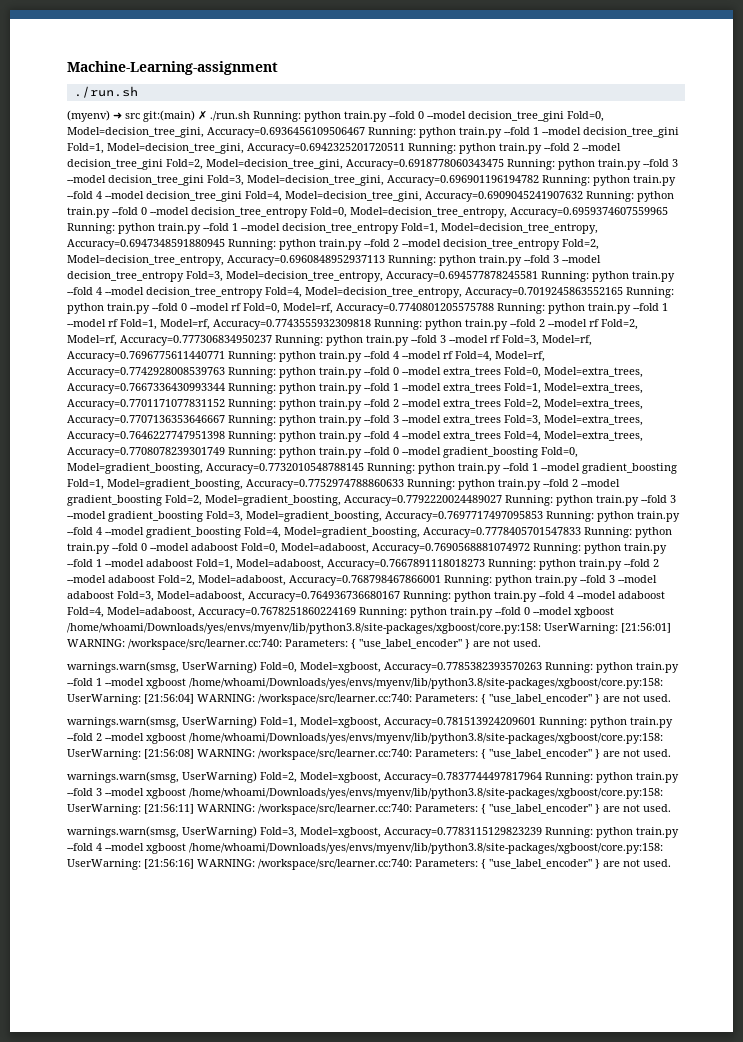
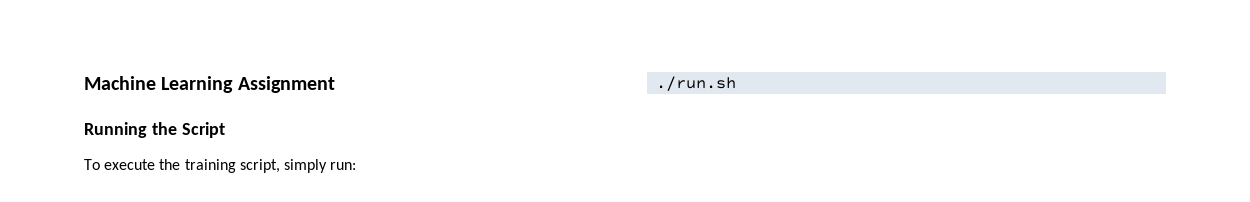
[67,61,278,75] [73,86,138,98] [67,110,604,122] [67,127,679,138] [67,143,621,154] [67,159,678,170] [67,175,676,186] [67,191,674,202] [67,207,668,218] [67,223,598,234] [67,239,599,250] [67,255,601,266] [67,271,675,282] [67,287,674,298] [67,303,668,314] [67,319,638,330] [67,335,592,346] [67,351,545,362] [67,367,643,378] [67,383,643,394] [67,399,643,410] [67,415,643,426] [67,431,643,442] [67,447,578,458] [67,463,677,474] [67,479,620,490] [67,495,676,506] [67,511,680,522] [67,527,672,538] [67,543,667,554] [67,559,659,570] [67,575,657,586] [67,591,665,602] [67,607,614,618] [67,623,671,634] [67,639,541,650] [67,661,679,673] [67,678,663,689] [67,694,671,705] [67,716,673,728] [67,733,663,744] [67,749,671,760] [67,771,679,783] [67,788,663,799] [67,804,671,815] [67,826,679,838] [67,843,663,854] [67,859,671,870] Machine-Learning-assignment // ./run.sh // (myenv) ➜ src git:(main) ✗ ./run.sh Running: python train.py --fold 0 --model decision_tree_gini Fold=0, Model=decision_tree_gini, Accuracy=0.6936456109506467 Running: python train.py --fold 1 --model decision_tree_gini Fold=1, Model=decision_tree_gini, Accuracy=0.6942325201720511 Running: python train.py --fold 2 --model decision_tree_gini Fold=2, Model=decision_tree_gini, Accuracy=0.6918778060343475 Running: python train.py --fold 3 --model decision_tree_gini Fold=3, Model=decision_tree_gini, Accuracy=0.696901196194782 Running: python train.py --fold 4 --model decision_tree_gini Fold=4, Model=decision_tree_gini, Accuracy=0.6909045241907632 Running: python train.py --fold 0 --model decision_tree_entropy Fold=0, Model=decision_tree_entropy, Accuracy=0.6959374607559965 Running: python train.py --fold 1 --model decision_tree_entropy Fold=1, Model=decision_tree_entropy, Accuracy=0.6947348591880945 Running: python train.py --fold 2 --model decision_tree_entropy Fold=2, Model=decision_tree_entropy, Accuracy=0.6960848952937113 Running: python train.py --fold 3 --model decision_tree_entropy Fold=3, Model=decision_tree_entropy, Accuracy=0.694577878245581 Running: python train.py --fold 4 --model decision_tree_entropy Fold=4, Model=decision_tree_entropy, Accuracy=0.7019245863552165 Running: python train.py --fold 0 --model rf Fold=0, Model=rf, Accuracy=0.7740801205575788 Running: python train.py --fold 1 --model rf Fold=1, Model=rf, Accuracy=0.7743555932309818 Running: python train.py --fold 2 --model rf Fold=2, Model=rf, Accuracy=0.777306834950237 Running: python train.py --fold 3 --model rf Fold=3, Model=rf, Accuracy=0.7696775611440771 Running: python train.py --fold 4 --model rf Fold=4, Model=rf, Accuracy=0.7742928008539763 Running: python train.py --fold 0 --model extra_trees Fold=0, Model=extra_trees, Accuracy=0.7667336430993344 Running: python train.py --fold 1 --model extra_trees Fold=1, Model=extra_trees, Accuracy=0.7701171077831152 Running: python train.py --fold 2 --model extra_trees Fold=2, Model=extra_trees, Accuracy=0.7707136353646667 Running: python train.py --fold 3 --model extra_trees Fold=3, Model=extra_trees, Accuracy=0.7646227747951398 Running: python train.py --fold 4 --model extra_trees Fold=4, Model=extra_trees, Accuracy=0.7708078239301749 Running: python train.py --fold 0 --model gradient_boosting Fold=0, Model=gradient_boosting, Accuracy=0.7732010548788145 Running: python train.py --fold 1 --model gradient_boosting Fold=1, Model=gradient_boosting, Accuracy=0.7752974788860633 Running: python train.py --fold 2 --model gradient_boosting Fold=2, Model=gradient_boosting, Accuracy=0.7792220024489027 Running: python train.py --fold 3 --model gradient_boosting Fold=3, Model=gradient_boosting, Accuracy=0.7697717497095853 Running: python train.py --fold 4 --model gradient_boosting Fold=4, Model=gradient_boosting, Accuracy=0.7778405701547833 Running: python train.py --fold 0 --model adaboost Fold=0, Model=adaboost, Accuracy=0.7690568881074972 Running: python train.py --fold 1 --model adaboost Fold=1, Model=adaboost, Accuracy=0.7667891118018273 Running: python train.py --fold 2 --model adaboost Fold=2, Model=adaboost, Accuracy=0.768798467866001 Running: python train.py --fold 3 --model adaboost Fold=3, Model=adaboost, Accuracy=0.764936736680167 Running: python train.py --fold 4 --model adaboost Fold=4, Model=adaboost, Accuracy=0.7678251860224169 Running: python train.py --fold 0 --model xgboost /home/whoami/Downloads/yes/envs/myenv/lib/python3.8/site-packages/xgboost/core.py:158: UserWarning: [21:56:01] WARNING: /workspace/src/learner.cc:740: Parameters: { "use_label_encoder" } are not used. // warnings.warn(smsg, UserWarning) Fold=0, Model=xgboost, Accuracy=0.7785382393570263 Running: python train.py --fold 1 --model xgboost /home/whoami/Downloads/yes/envs/myenv/lib/python3.8/site-packages/xgboost/core.py:158: UserWarning: [21:56:04] WARNING: /workspace/src/learner.cc:740: Parameters: { "use_label_encoder" } are not used. // warnings.warn(smsg, UserWarning) Fold=1, Model=xgboost, Accuracy=0.781513924209601 Running: python train.py --fold 2 --model xgboost /home/whoami/Downloads/yes/envs/myenv/lib/python3.8/site-packages/xgboost/core.py:158: UserWarning: [21:56:08] WARNING: /workspace/src/learner.cc:740: Parameters: { "use_label_encoder" } are not used. // warnings.warn(smsg, UserWarning) Fold=2, Model=xgboost, Accuracy=0.7837744497817964 Running: python train.py --fold 3 --model xgboost /home/whoami/Downloads/yes/envs/myenv/lib/python3.8/site-packages/xgboost/core.py:158: UserWarning: [21:56:11] WARNING: /workspace/src/learner.cc:740: Parameters: { "use_label_encoder" } are not used. // warnings.warn(smsg, UserWarning) Fold=3, Model=xgboost, Accuracy=0.7783115129823239 Running: python train.py --fold 4 --model xgboost /home/whoami/Downloads/yes/envs/myenv/lib/python3.8/site-packages/xgboost/core.py:158: UserWarning: [21:56:16] WARNING: /workspace/src/learner.cc:740: Parameters: { "use_label_encoder" } are not used. -> [84,76,335,93] [84,122,225,138] [84,159,357,173] [656,76,737,91] Machine Learning Assignment // Running the Script // To execute the training script, simply run: // ./run.sh

